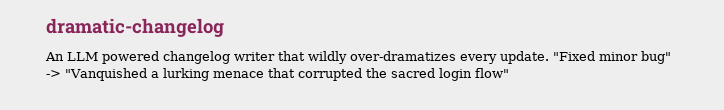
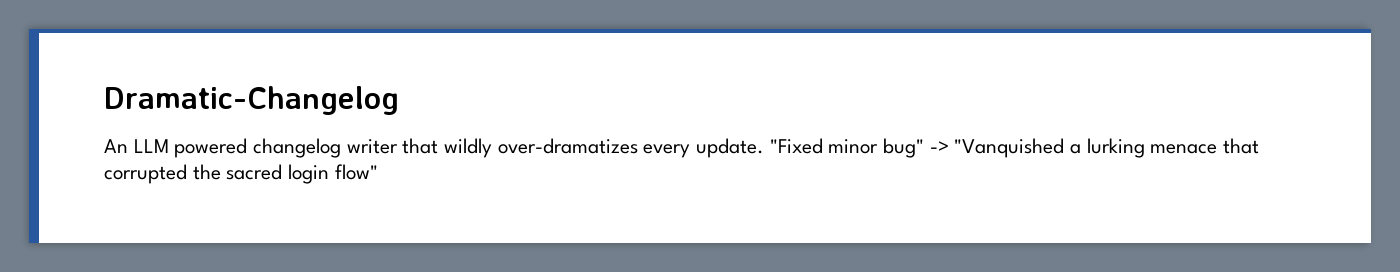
[46,18,224,37] dramatic-changelog -> [104,86,399,115] Dramatic-Changelog

